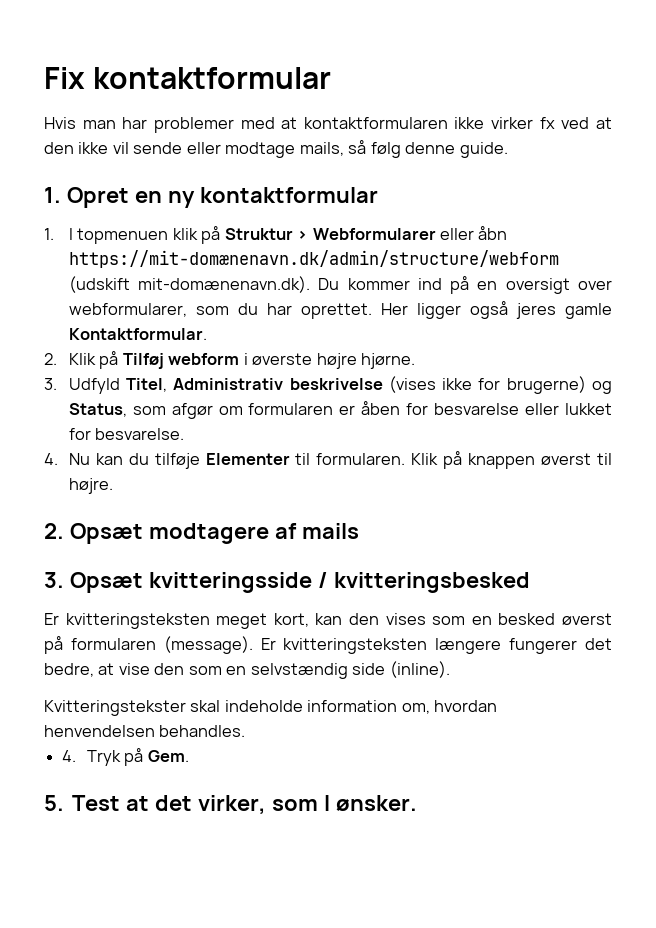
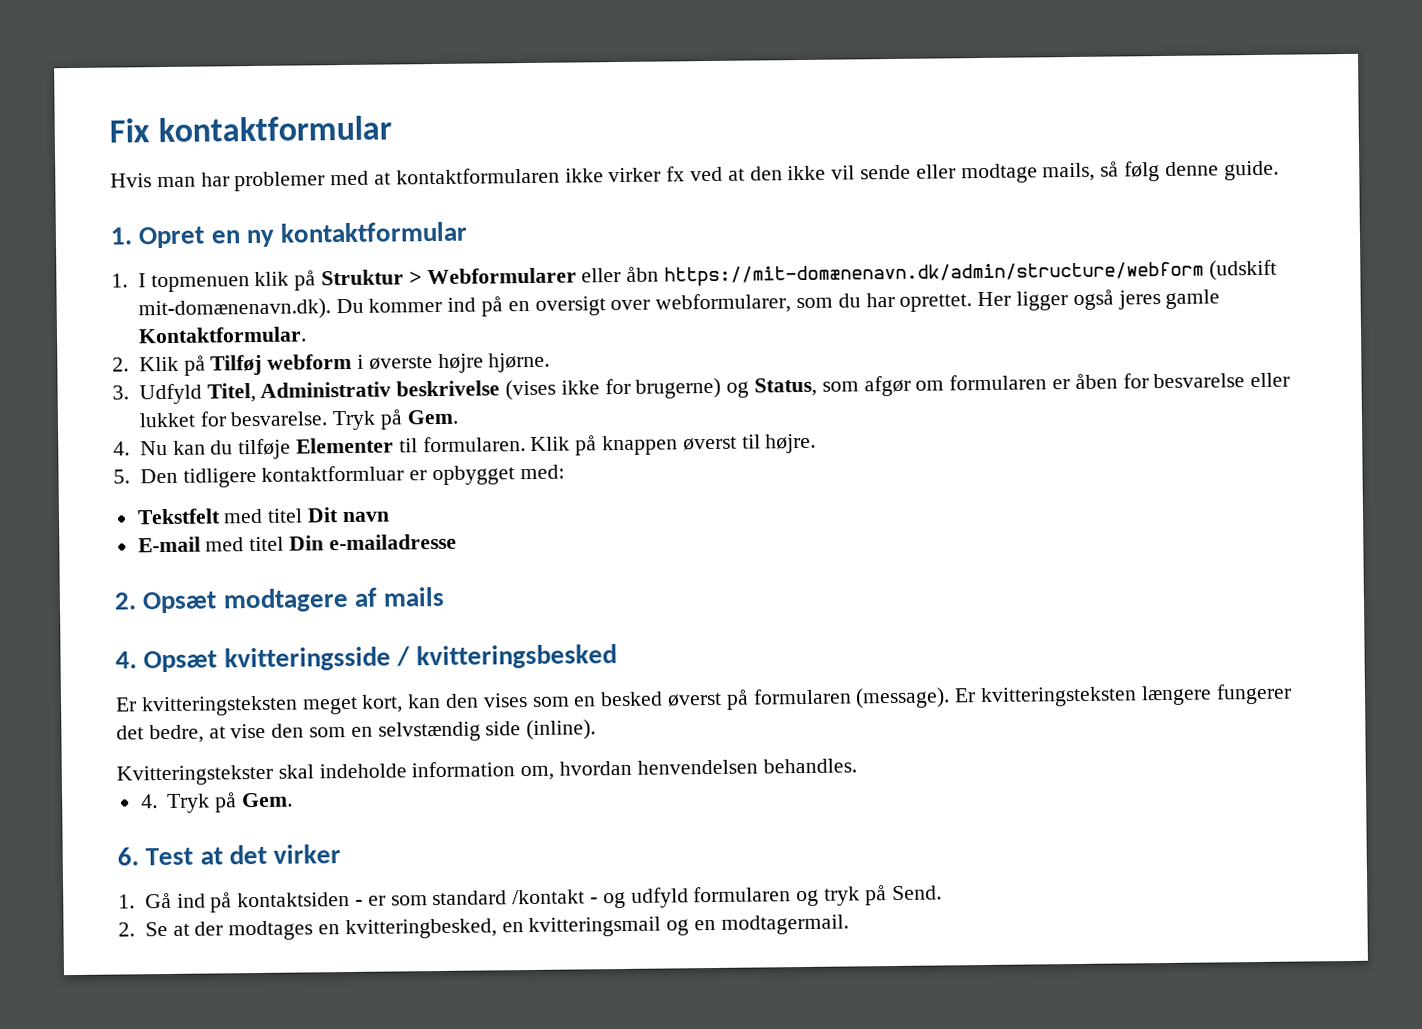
(185, 434) none -> [332,409,458,431] Tryk på Gem.
(113, 486) none -> [113,464,565,488] [136,507,390,525] [137,533,457,553] // 5. Den tidligere kontaktformluar er opbygget med: // Tekstfelt med titel Dit navn // E-mail med titel Din e-mailadresse
[44,572,64,588] 3. -> [115,651,137,669] 4.
[44,795,64,811] 5. -> [117,847,139,866] 6.
[198,795,417,815] virker, som I ønsker. -> [273,844,342,864] [118,885,942,913] [118,914,849,941] virker // 1. Gå ind på kontaktsiden - er som standard /kontakt - og udfyld formularen og tryk på Send. // 2. Se at der modtages en kvitteringbesked, en kvitteringsmail og en modtagermail.

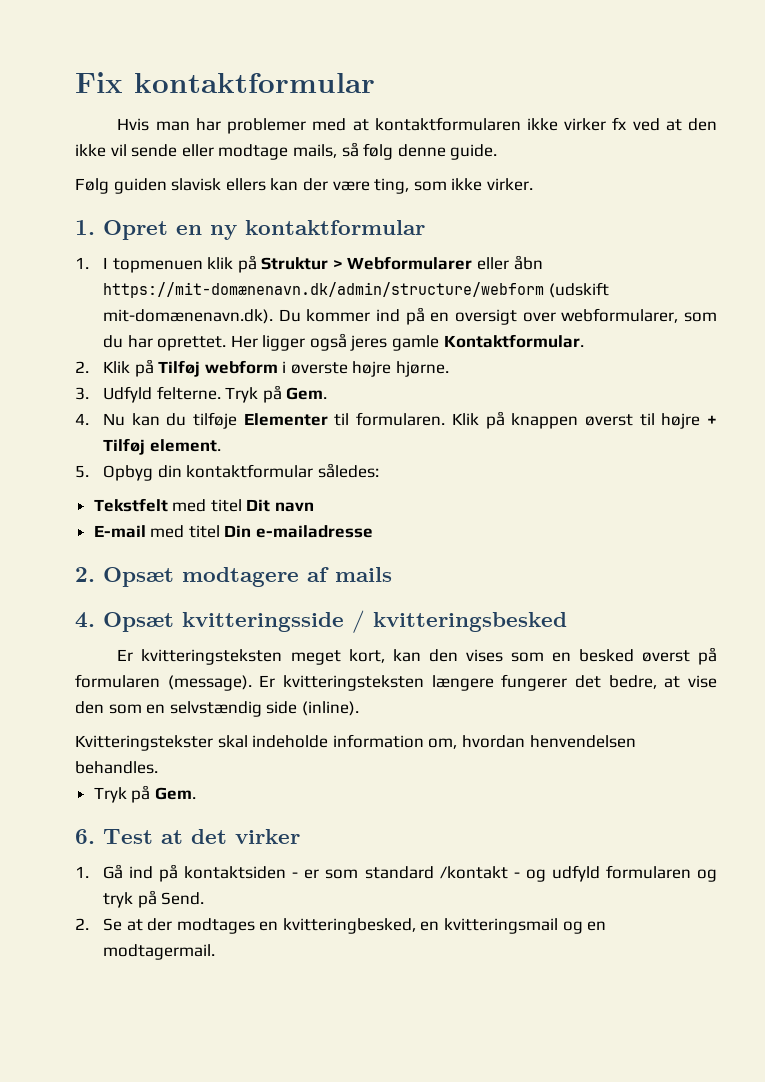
(1279, 170) none -> [75,178,533,194] // Følg guiden slavisk ellers kan der være ting, som ikke virker.
[206,372,1291,403] [138,411,328,428] Titel, Administrativ beskrivelse (vises ikke for brugerne) og Status, som afgør om formularen er åben for besvarelse eller lukket for besvarelse. -> [156,386,221,400] felterne.
[765,433,817,454] [113,464,565,488] højre. // 5. Den tidligere kontaktformluar er opbygget med: -> [661,413,717,429] [102,438,221,455] [75,463,379,481] højre + Tilføj element. // 5. Opbyg din kontaktformular således:
[140,794,158,809] 4. -> (158, 767) none

